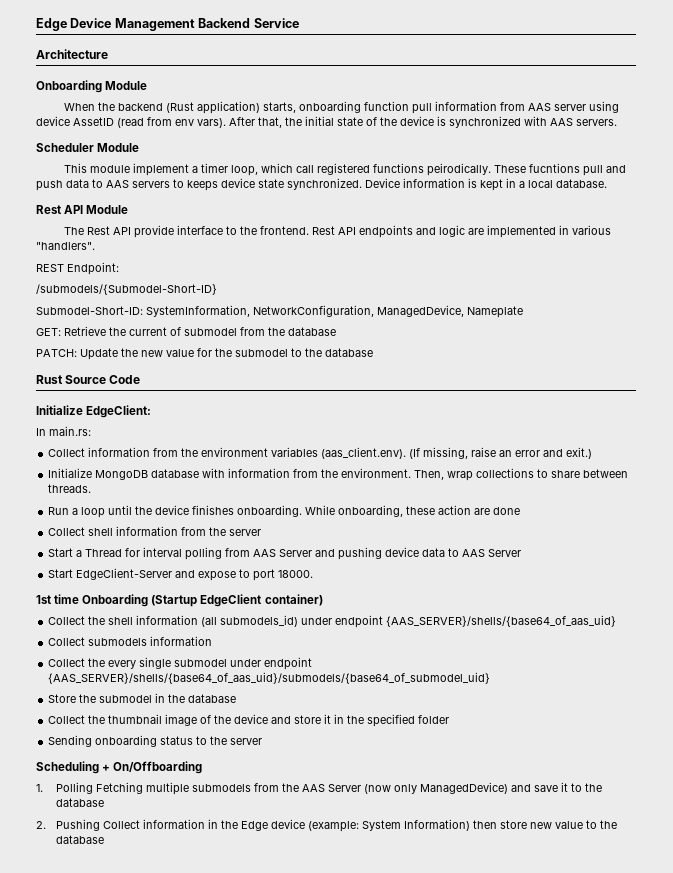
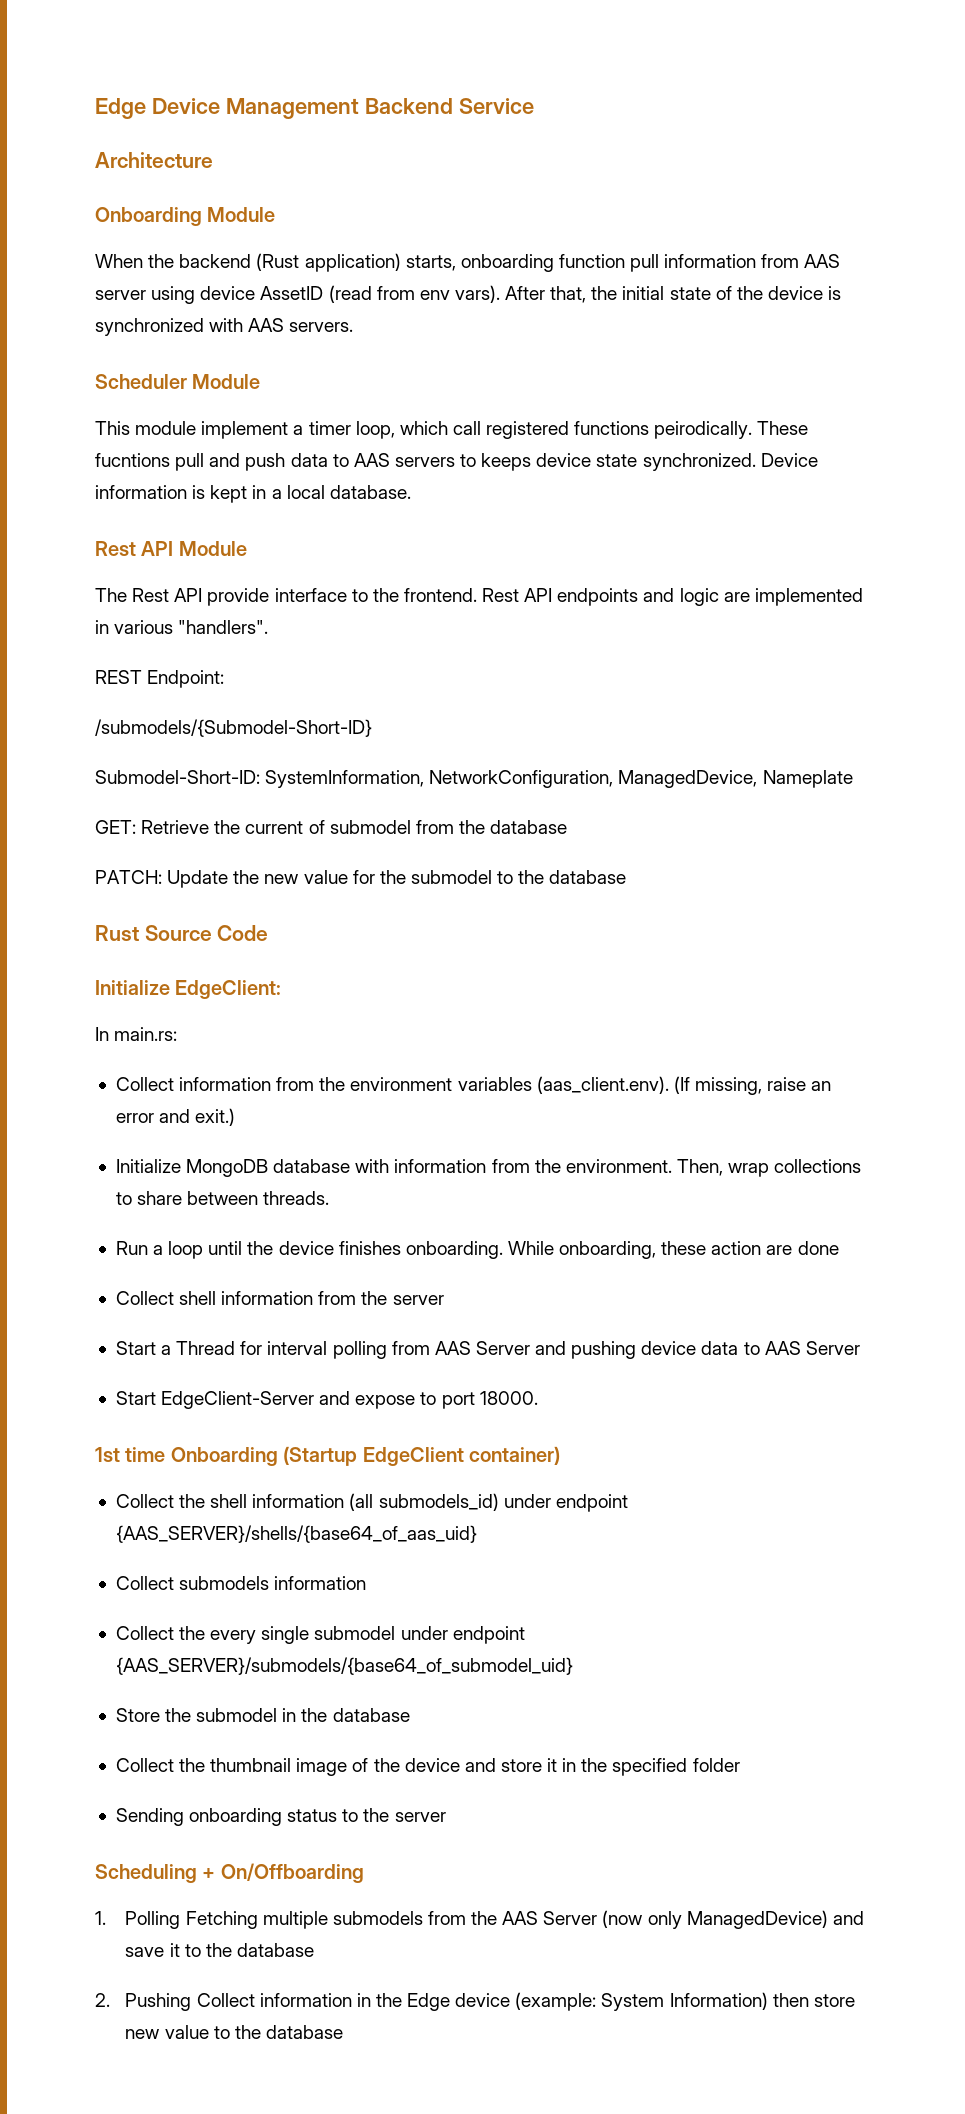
[48,672,491,684] {AAS_SERVER}/shells/{base64_of_aas_uid}/submodels/{base64_of_submodel_uid} -> [115,1657,573,1675] {AAS_SERVER}/submodels/{base64_of_submodel_uid}

